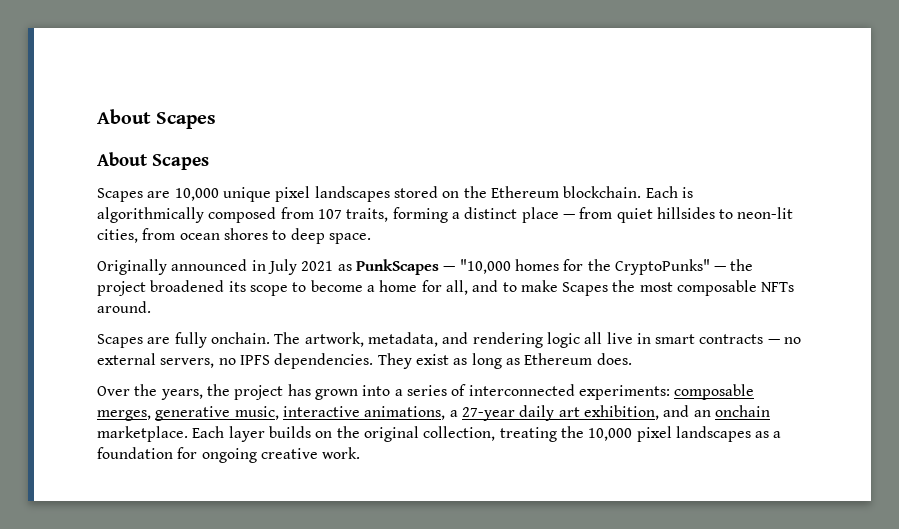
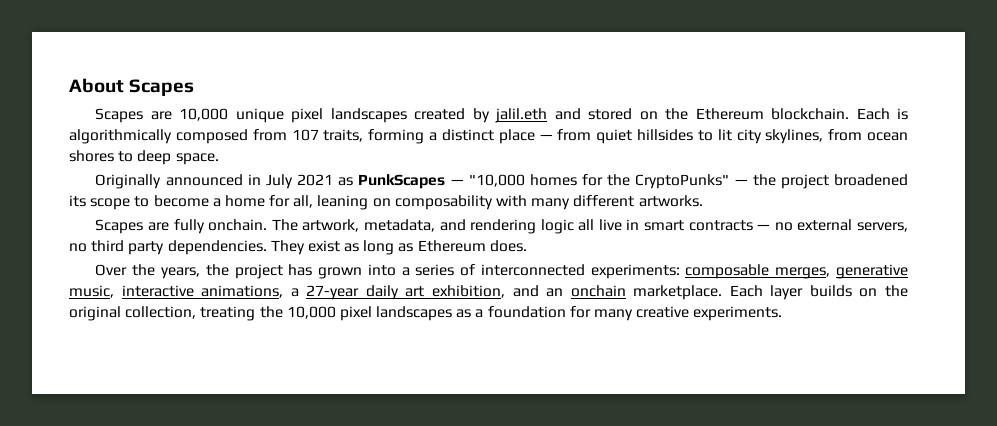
[97,109,217,129] [97,152,209,170] About Scapes // About Scapes -> [69,78,195,96] About Scapes
(390, 194) none -> [414,108,581,123] created by jalil.eth and
[737,207,794,219] [97,229,138,243] neon-lit cities, -> [717,129,824,144] lit city skylines,
[472,280,795,296] [97,301,151,313] and to make Scapes the most composable NFTs around. -> [317,195,703,210] leaning on composability with many different artworks.
[239,355,270,365] IPFS -> [91,240,165,255] third party
[201,447,361,463] ongoing creative work. -> [594,306,783,321] many creative experiments.

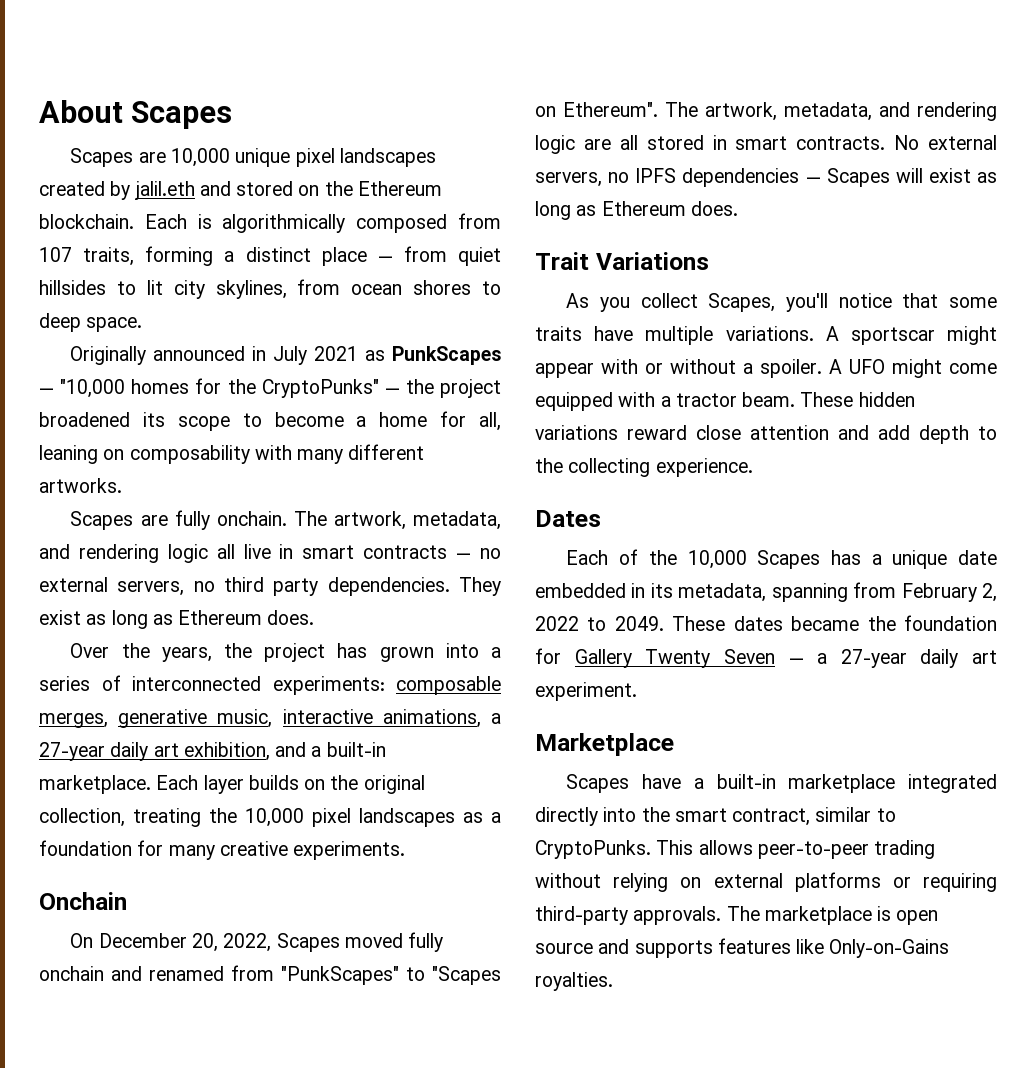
[546,285,626,297] an onchain -> [311,742,386,757] a built-in
(783, 313) none -> [39,892,127,910] [70,932,444,952] [39,965,501,985] [535,102,997,121] [535,135,997,154] [535,168,997,187] [535,201,738,220] [535,252,709,270] [566,293,997,312] [535,326,997,345] [535,359,997,378] [535,392,915,411] [535,425,997,444] [535,458,753,477] [535,510,601,527] [566,549,997,569] [535,582,997,602] [535,615,997,631] [535,648,997,668] [535,682,637,701] [535,733,674,756] [566,774,997,793] [535,807,896,826] [535,840,936,859] [535,872,997,892] [535,906,939,925] [535,938,950,958] [535,972,613,991] // Onchain // On December 20, 2022, Scapes moved fully onchain and renamed from "PunkScapes" to "Scapes on Ethereum". The artwork, metadata, and rendering logic are all stored in smart contracts. No external servers, no IPFS dependencies — Scapes will exist as long as Ethereum does. // Trait Variations // As you collect Scapes, you'll notice that some traits have multiple variations. A sportscar might appear with or without a spoiler. A UFO might come equipped with a tractor beam. These hidden variations reward close attention and add depth to the collecting experience. // Dates // Each of the 10,000 Scapes has a unique date embedded in its metadata, spanning from February 2, 2022 to 2049. These dates became the foundation for Gallery Twenty Seven — a 27-year daily art experiment. // Marketplace // Scapes have a built-in marketplace integrated directly into the smart contract, similar to CryptoPunks. This allows peer-to-peer trading without relying on external platforms or requiring third-party approvals. The marketplace is open source and supports features like Only-on-Gains royalties.

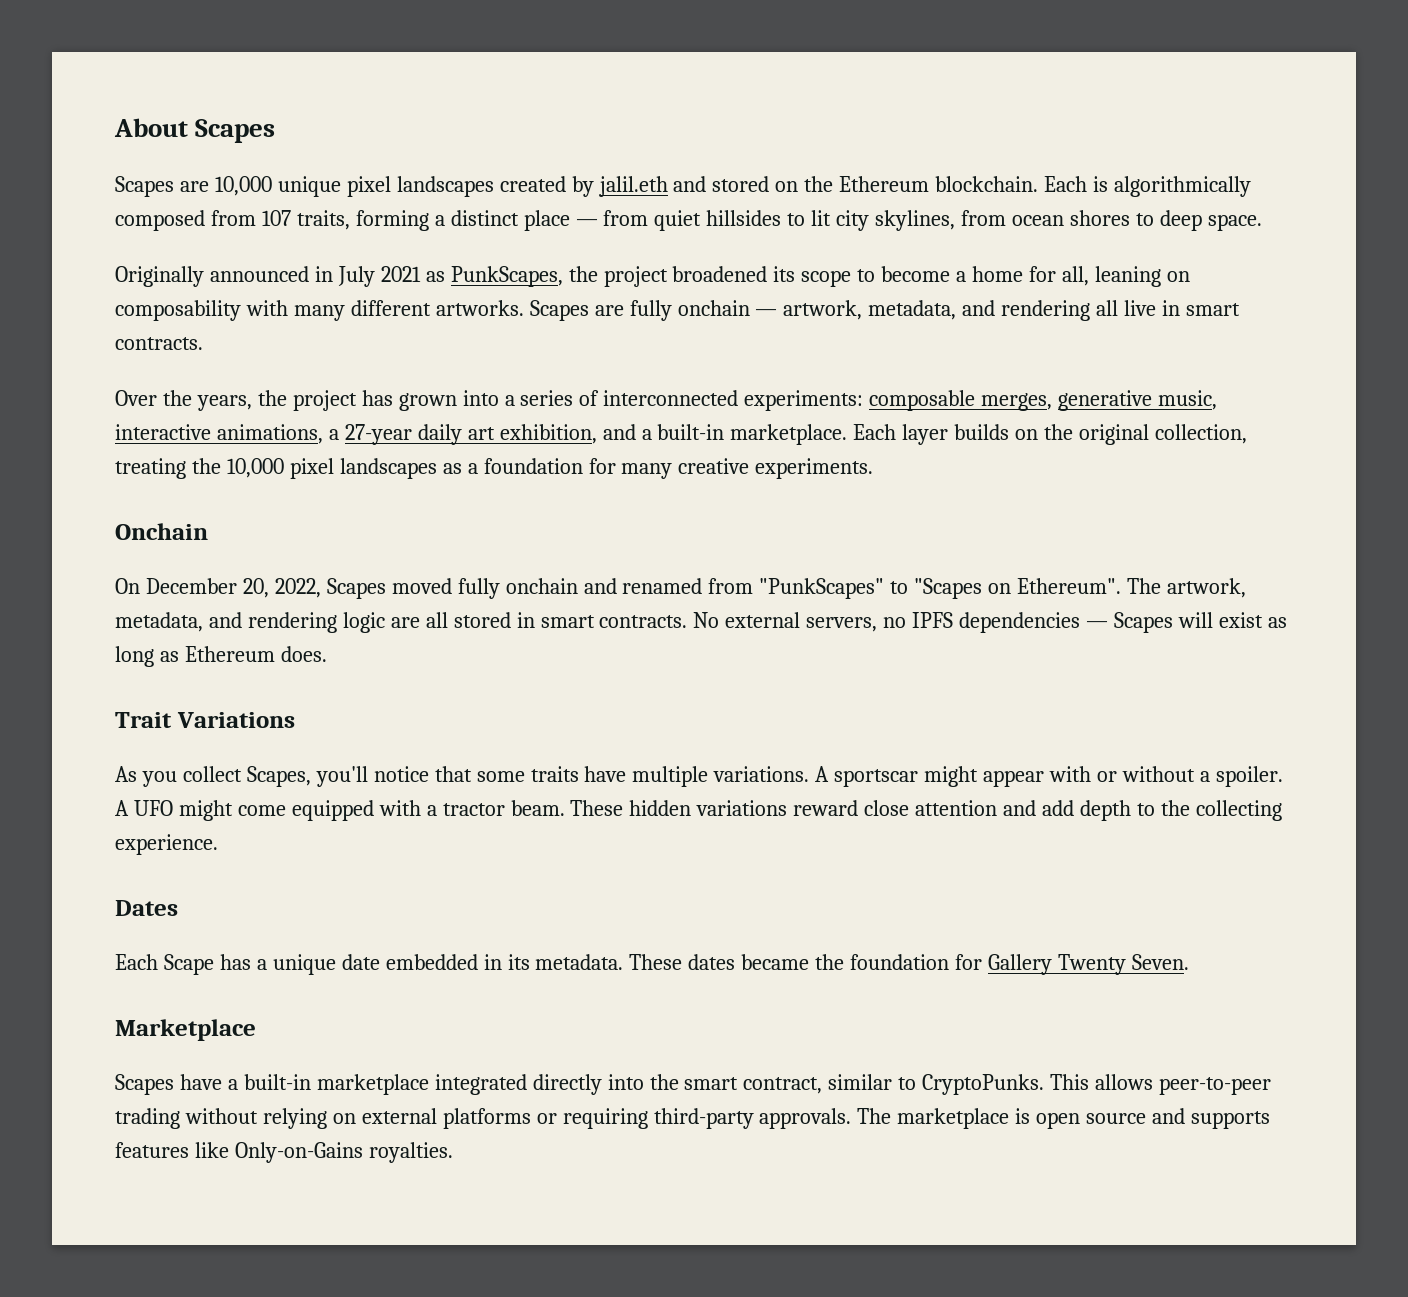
[392,346,501,365] [39,378,400,398] PunkScapes — "10,000 homes for the CryptoPunks" — -> [450,266,563,287] PunkScapes,
(122, 485) // -> (524, 308) none
[216,511,501,530] [39,544,208,563] onchain. The artwork, metadata, and rendering logic -> [677,300,1091,321] onchain — artwork, metadata, and rendering
[363,545,502,559] [39,577,501,596] [39,610,315,629] contracts — no external servers, no third party dependencies. They exist as long as Ethereum does. -> [115,337,203,350] contracts.
[619,549,821,569] of the 10,000 Scapes -> [163,954,214,975] Scape
[678,582,997,602] [535,616,664,631] metadata, spanning from February 2, 2022 to 2049. -> [535,954,624,970] metadata.
[723,649,997,668] [535,682,637,701] Seven — a 27-year daily art experiment. -> [1131,954,1189,970] Seven.

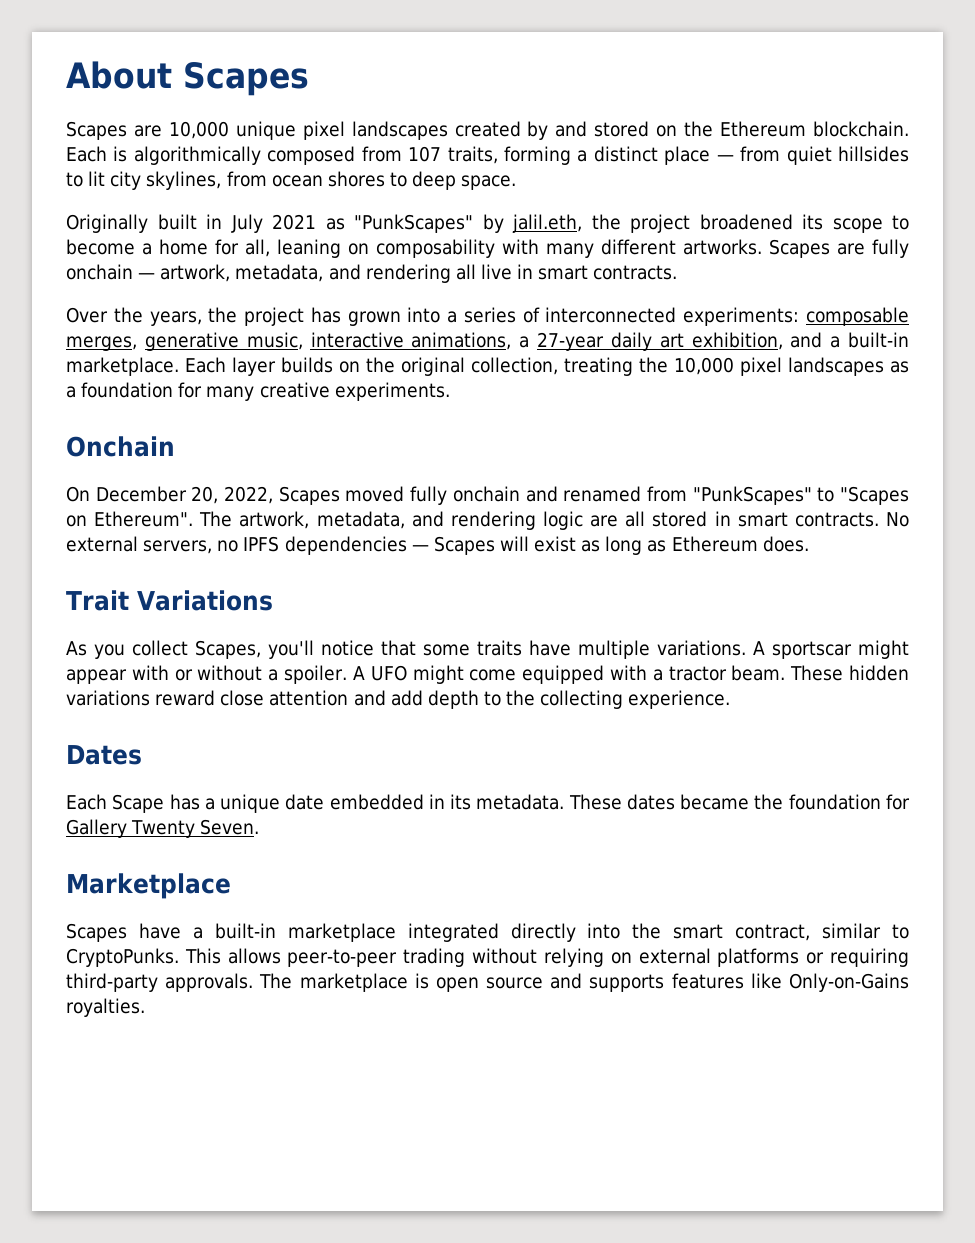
[598,176,668,197] jalil.eth -> (549, 130) none
[209,266,309,282] announced -> [157,214,197,230] built
[450,266,563,287] PunkScapes, -> [354,214,582,233] "PunkScapes" by jalil.eth,

